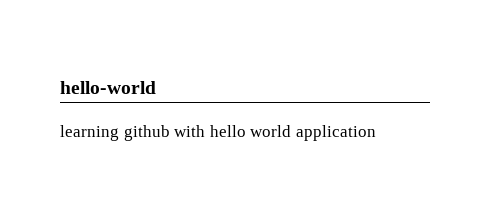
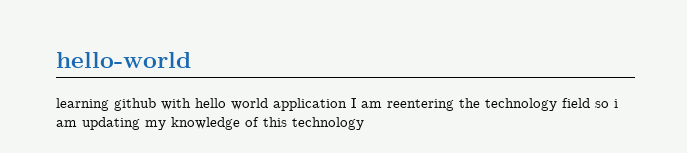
(376, 133) none -> [351,98,618,111] [56,117,364,130] I am reentering the technology field so i am updating my knowledge of this technology

